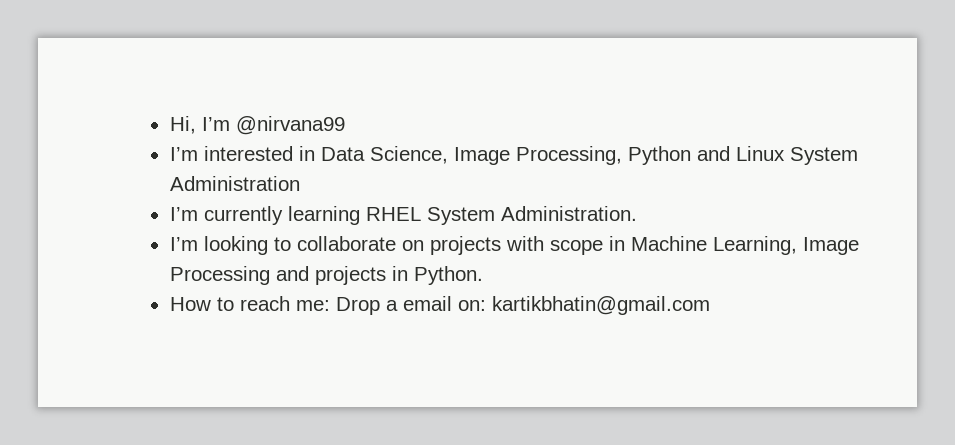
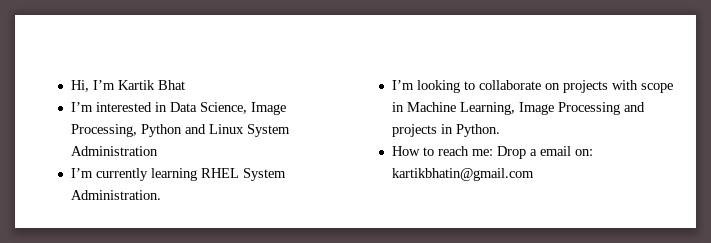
[235,116,345,135] @nirvana99 -> [117,80,185,90] Kartik Bhat

